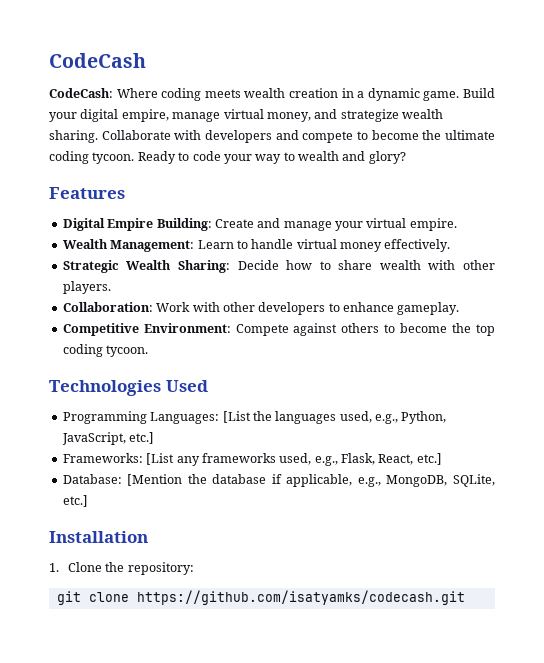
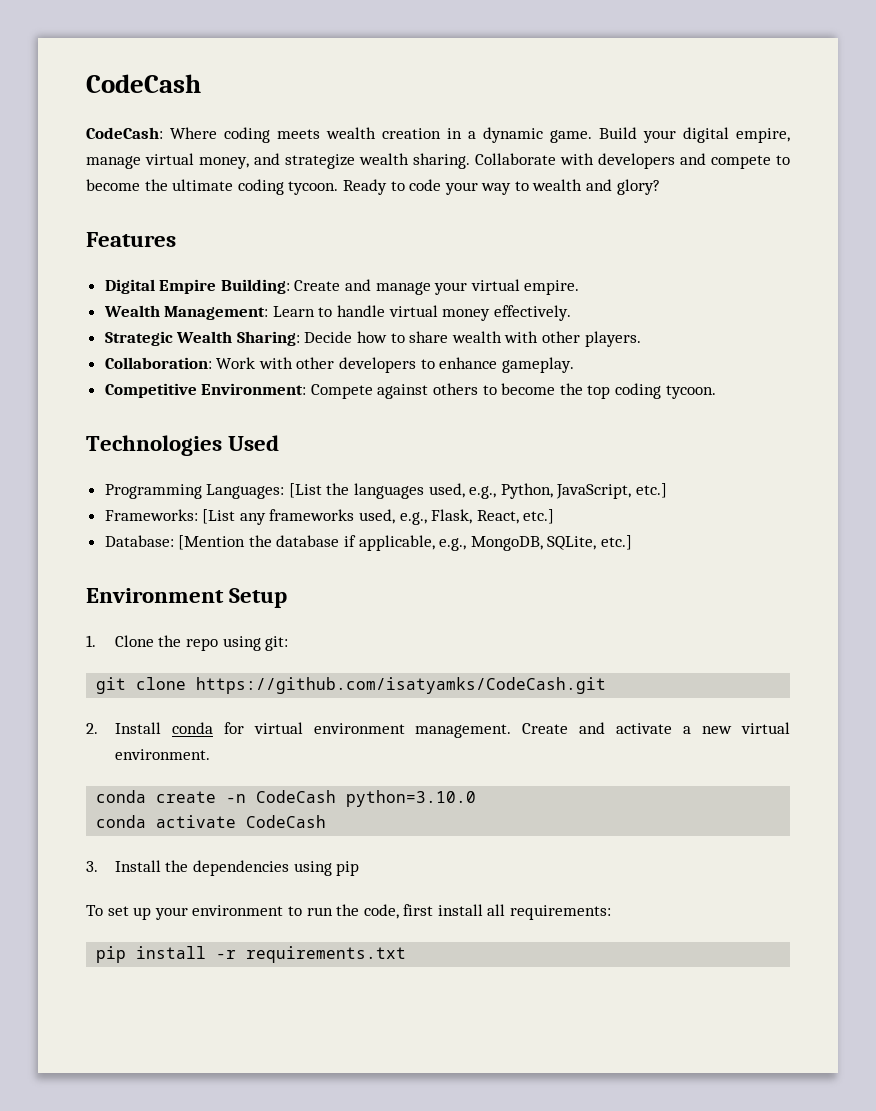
[49,531,148,543] Installation -> [86,588,288,608] Environment Setup
[127,562,194,575] repository: -> [186,636,289,651] repo using git:
[136,590,465,605] https://github.com/isatyamks/codecash.git -> [196,677,607,694] [86,722,790,738] [114,749,210,760] [96,790,477,807] [96,815,327,828] [86,860,360,876] [86,904,612,920] [96,946,407,963] https://github.com/isatyamks/CodeCash.git // 2. Install conda for virtual environment management. Create and activate a new virtual environment. // conda create -n CodeCash python=3.10.0 // conda activate CodeCash // 3. Install the dependencies using pip // To set up your environment to run the code, first install all requirements: // pip install -r requirements.txt

